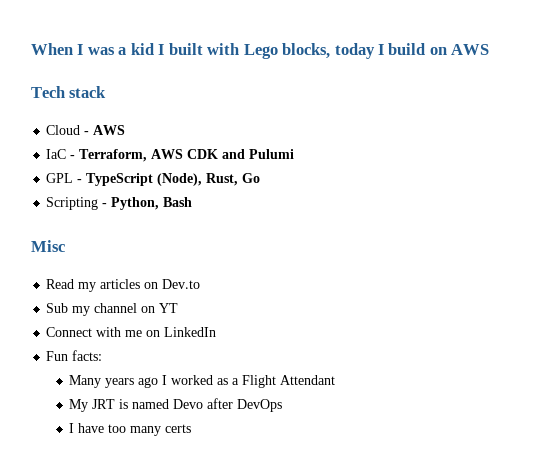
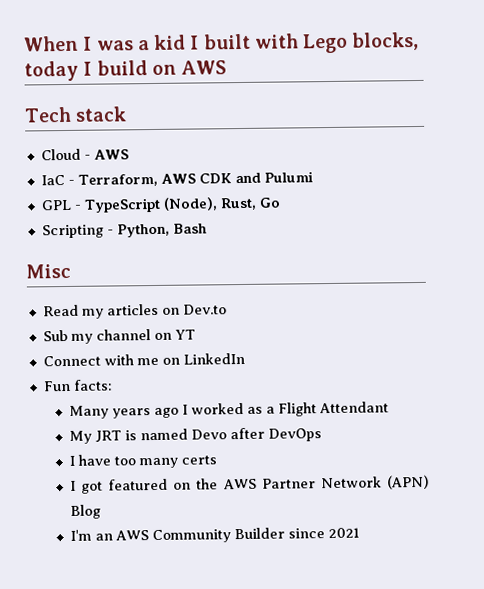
(192, 428) none -> [69,474,429,494] [69,504,101,519] [69,527,360,544] // I got featured on the AWS Partner Network (APN) Blog // I'm an AWS Community Builder since 2021

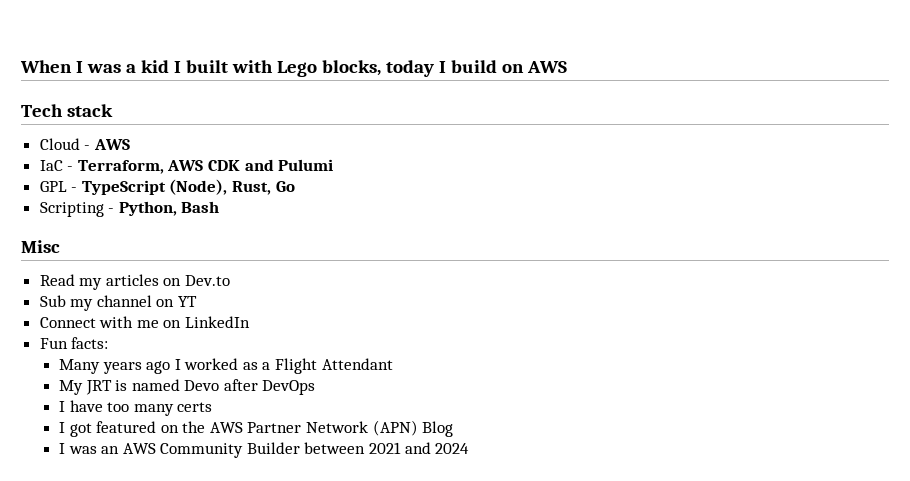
[69,529,92,541] I'm -> [58,443,97,454] I was
[287,527,360,539] since 2021 -> [304,442,470,454] between 2021 and 2024

